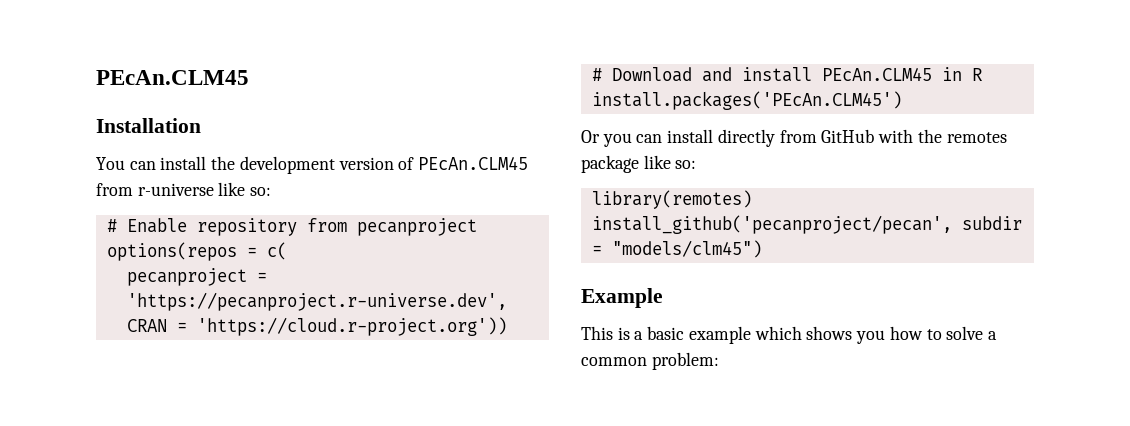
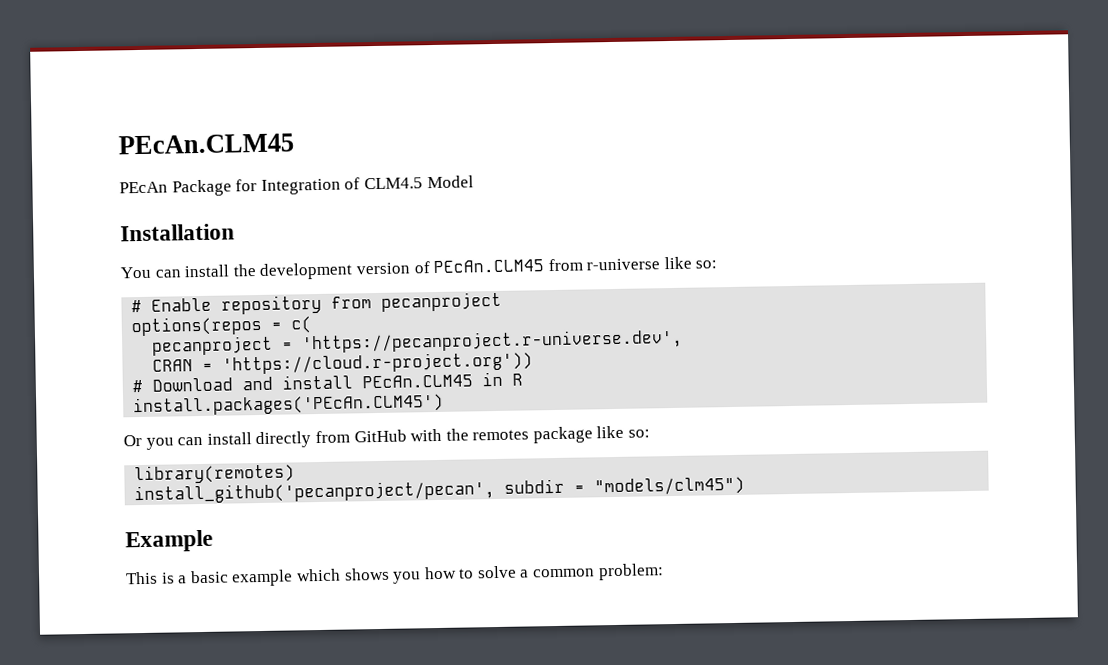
[96,70,249,85] PEcAn.CLM45 -> [118,133,294,155] [119,175,474,197] PEcAn.CLM45 // PEcAn Package for Integration of CLM4.5 Model

